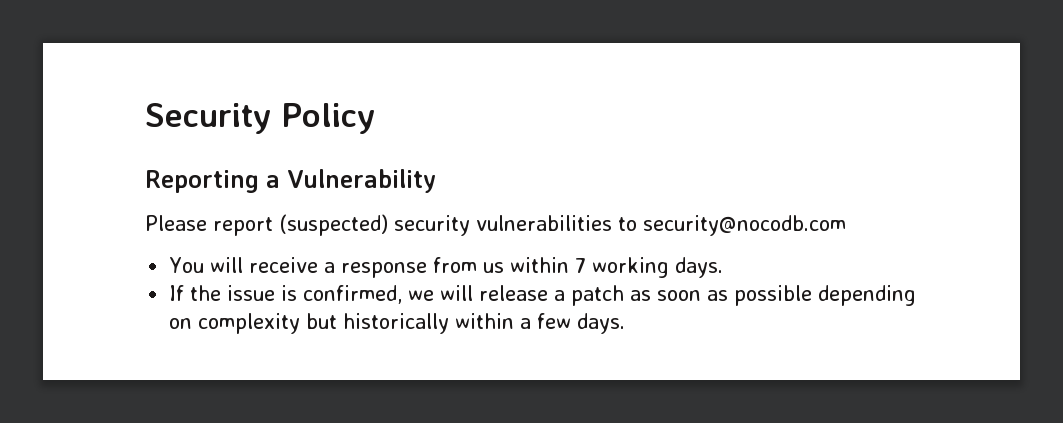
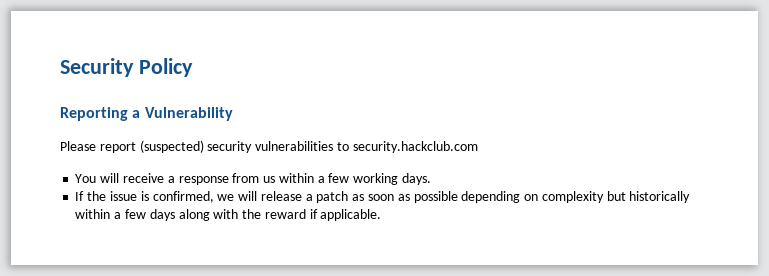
[643,215,846,236] security@nocodb.com -> [352,141,478,153] security.hackclub.com
[575,258,587,273] 7 -> [317,173,350,183] a few
[577,313,626,334] days. -> [149,209,382,221] days along with the reward if applicable.

